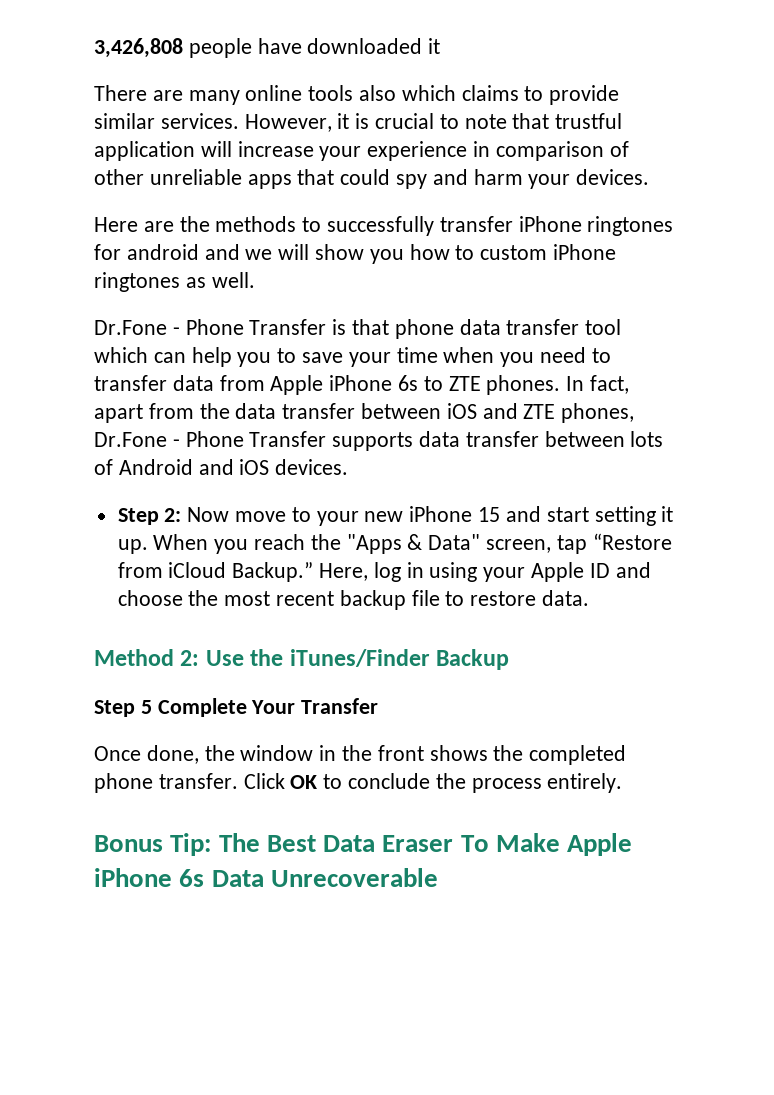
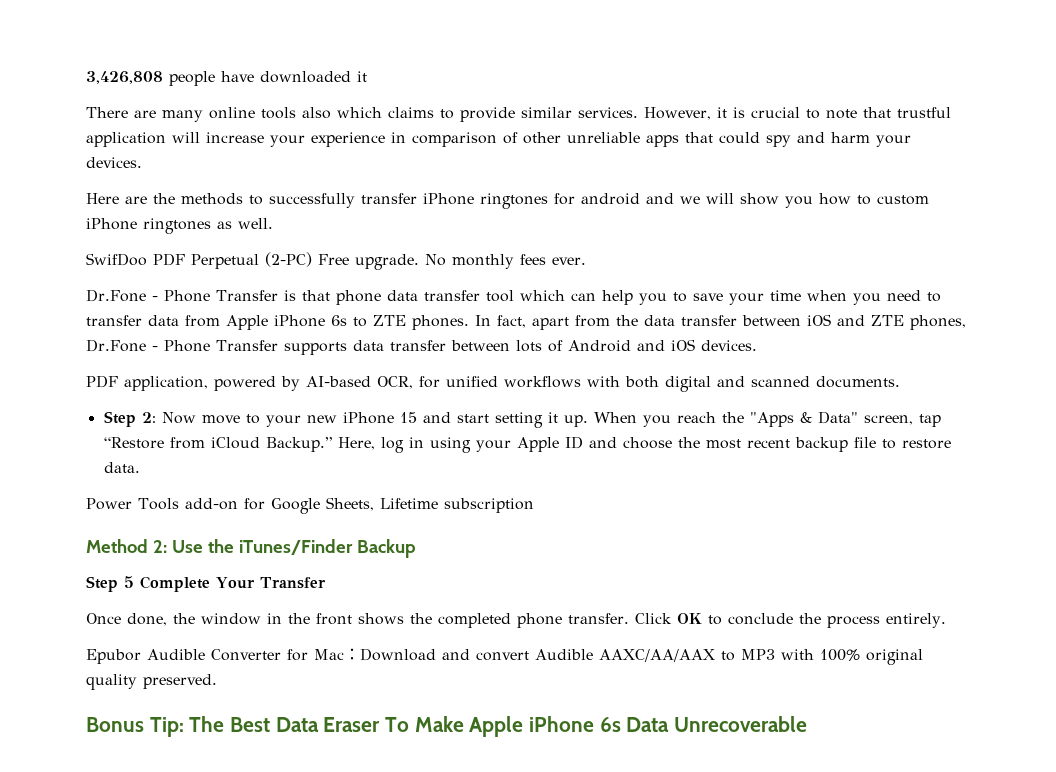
(255, 280) none -> [86,252,586,270] // SwifDoo PDF Perpetual (2-PC) Free upgrade. No monthly fees ever.
(349, 467) none -> [86,375,900,392] // PDF application, powered by AI-based OCR, for unified workflows with both digital and scanned documents.
(590, 598) none -> [86,497,534,514] // Power Tools add-on for Google Sheets, Lifetime subscription
(623, 783) none -> [86,648,923,665] [86,674,217,690] // Epubor Audible Converter for Mac：Download and convert Audible AAXC/AA/AAX to MP3 with 100% original quality preserved.

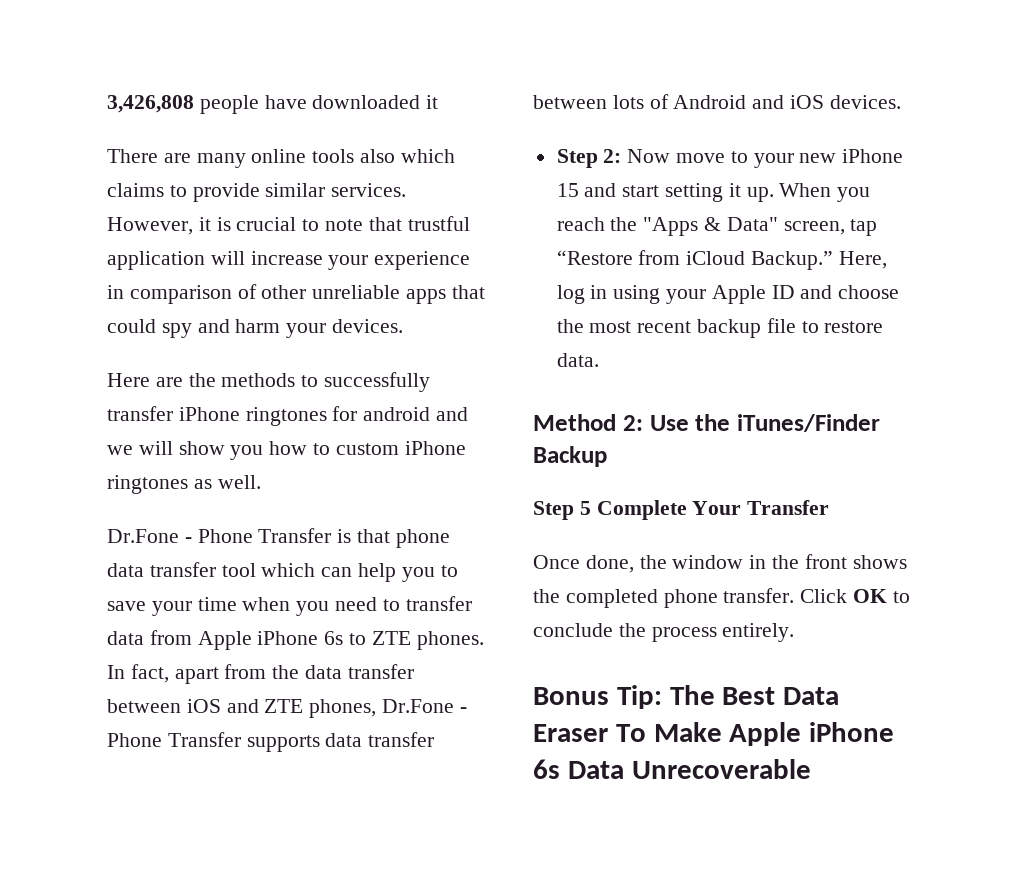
[86,252,586,270] // SwifDoo PDF Perpetual (2-PC) Free upgrade. No monthly fees ever. -> (261, 482) none
[86,375,900,392] // PDF application, powered by AI-based OCR, for unified workflows with both digital and scanned documents. -> (901, 102) none
[86,497,534,514] // Power Tools add-on for Google Sheets, Lifetime subscription -> (599, 360) none
[86,648,923,665] [86,674,217,690] // Epubor Audible Converter for Mac：Download and convert Audible AAXC/AA/AAX to MP3 with 100% original quality preserved. -> (795, 632) none

